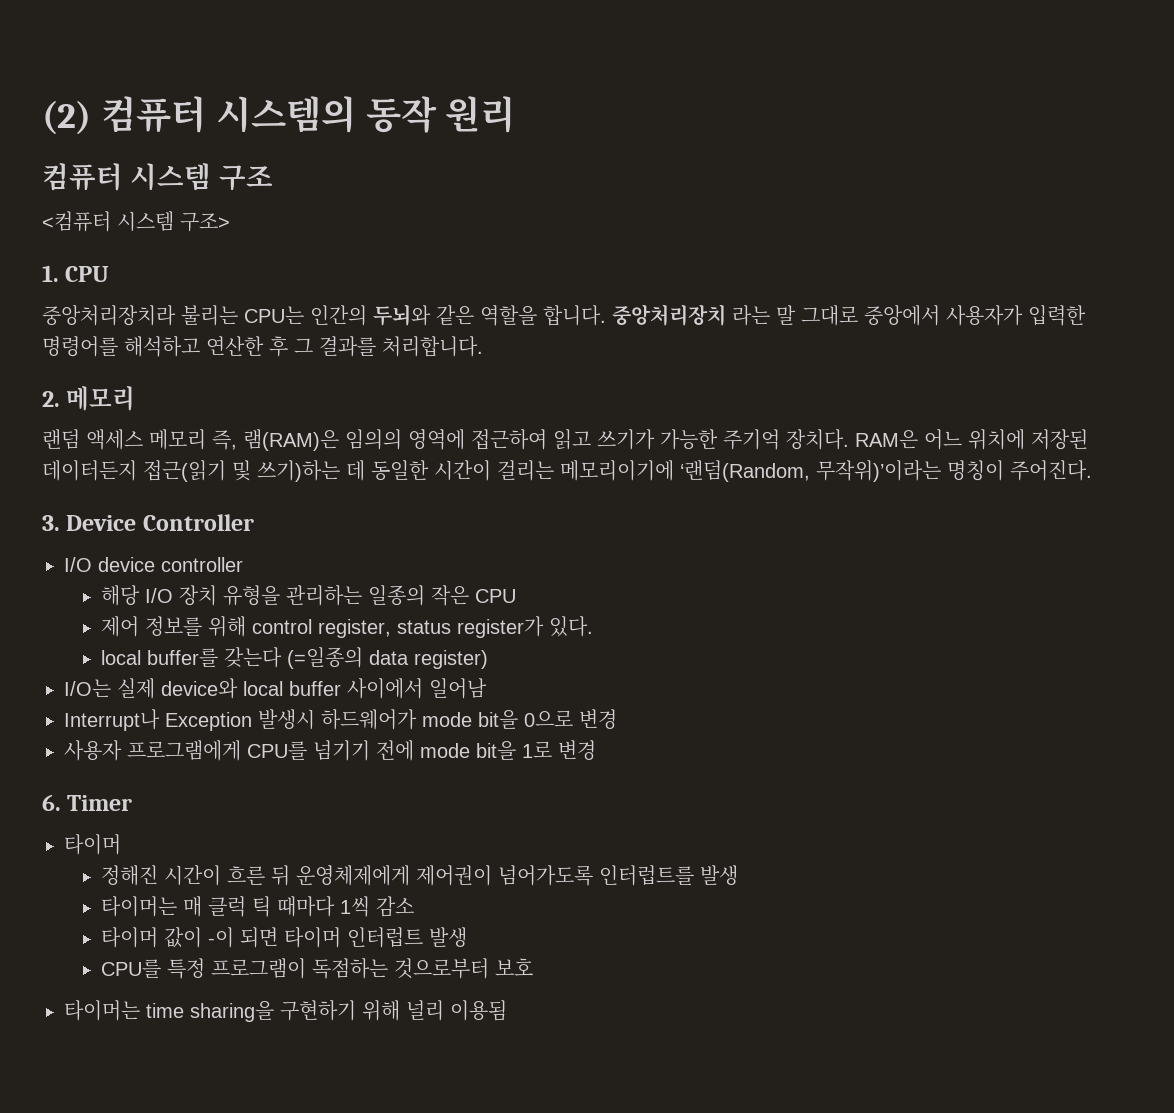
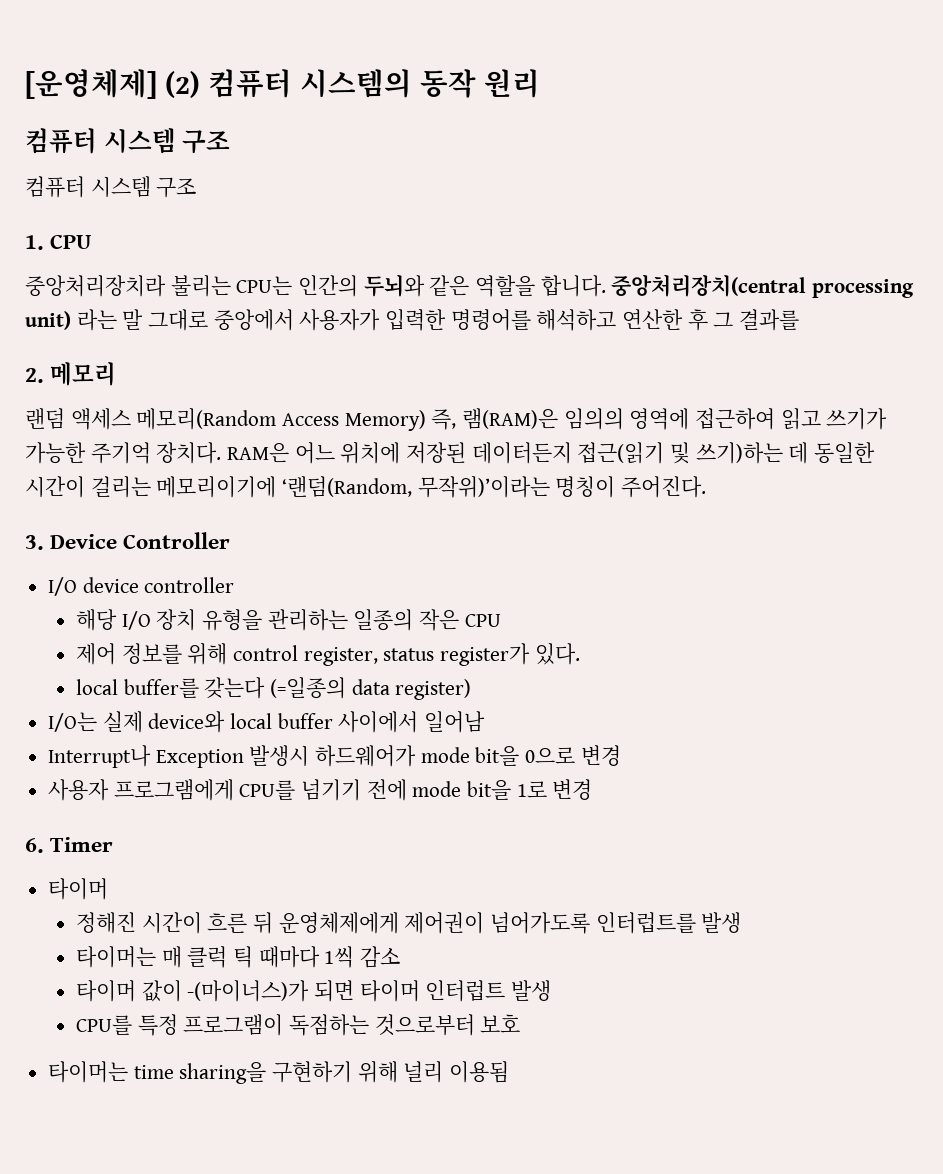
(42, 117) none -> [25,69,157,99] [운영체제]
[42,211,230,232] <컴퓨터 시스템 구조> -> [25,176,197,198] 컴퓨터 시스템 구조
[612,304,726,326] 중앙처리장치 -> [611,274,915,298] [25,311,71,330] 중앙처리장치(central processing unit)
[382,336,483,357] 처리합니다. -> (800, 320) none
[149,429,206,450] 메모리 -> [136,408,426,431] 메모리(Random Access Memory)
[207,927,234,948] -이 -> [187,980,310,1002] -(마이너스)가

